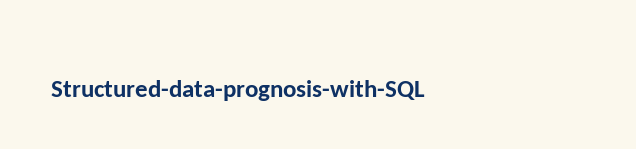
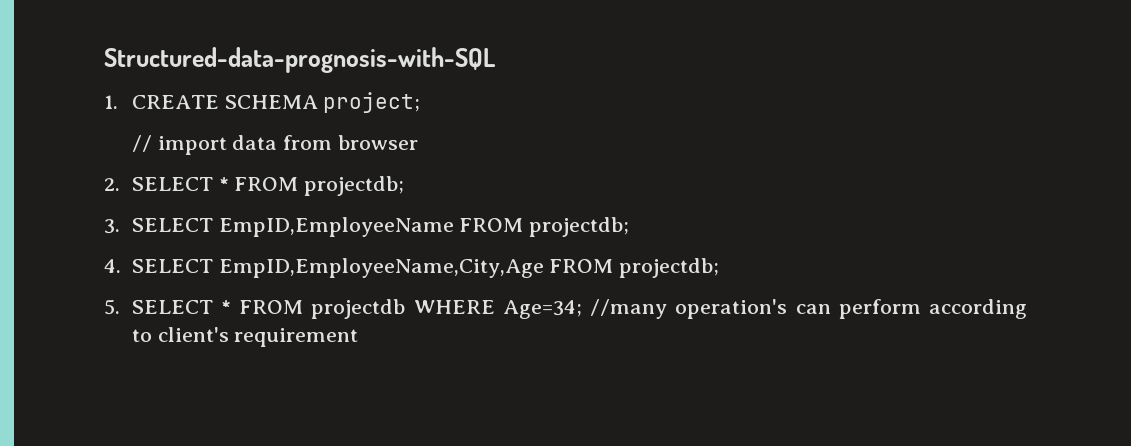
(425, 90) none -> [104,92,421,113] [131,135,419,155] [104,176,405,196] [104,217,630,237] [104,258,720,278] [104,299,1027,319] [131,327,359,347] // 1. CREATE SCHEMA project; // // import data from browser // 2. SELECT * FROM projectdb; // 3. SELECT EmpID,EmployeeName FROM projectdb; // 4. SELECT EmpID,EmployeeName,City,Age FROM projectdb; // 5. SELECT * FROM projectdb WHERE Age=34; //many operation's can perform according to client's requirement

